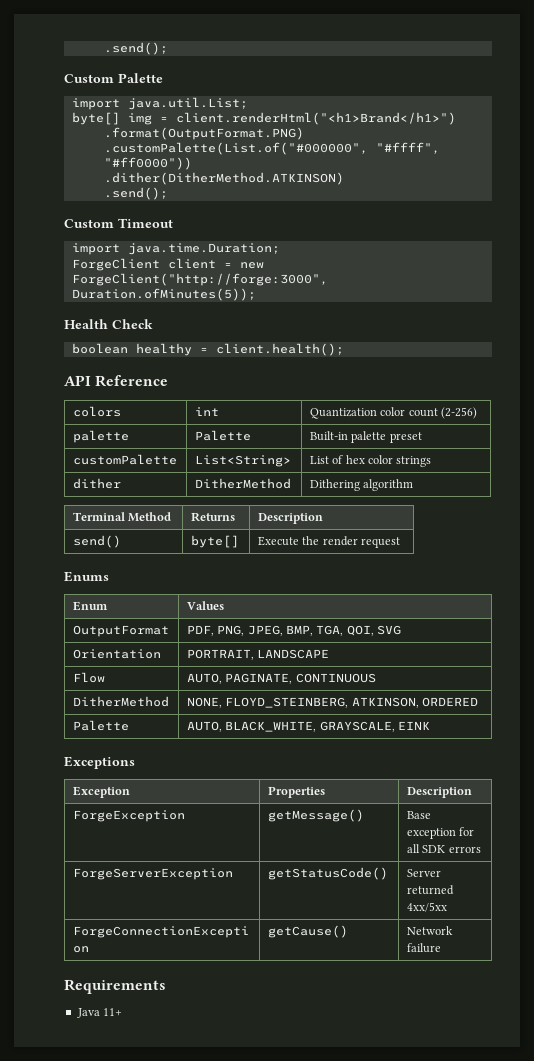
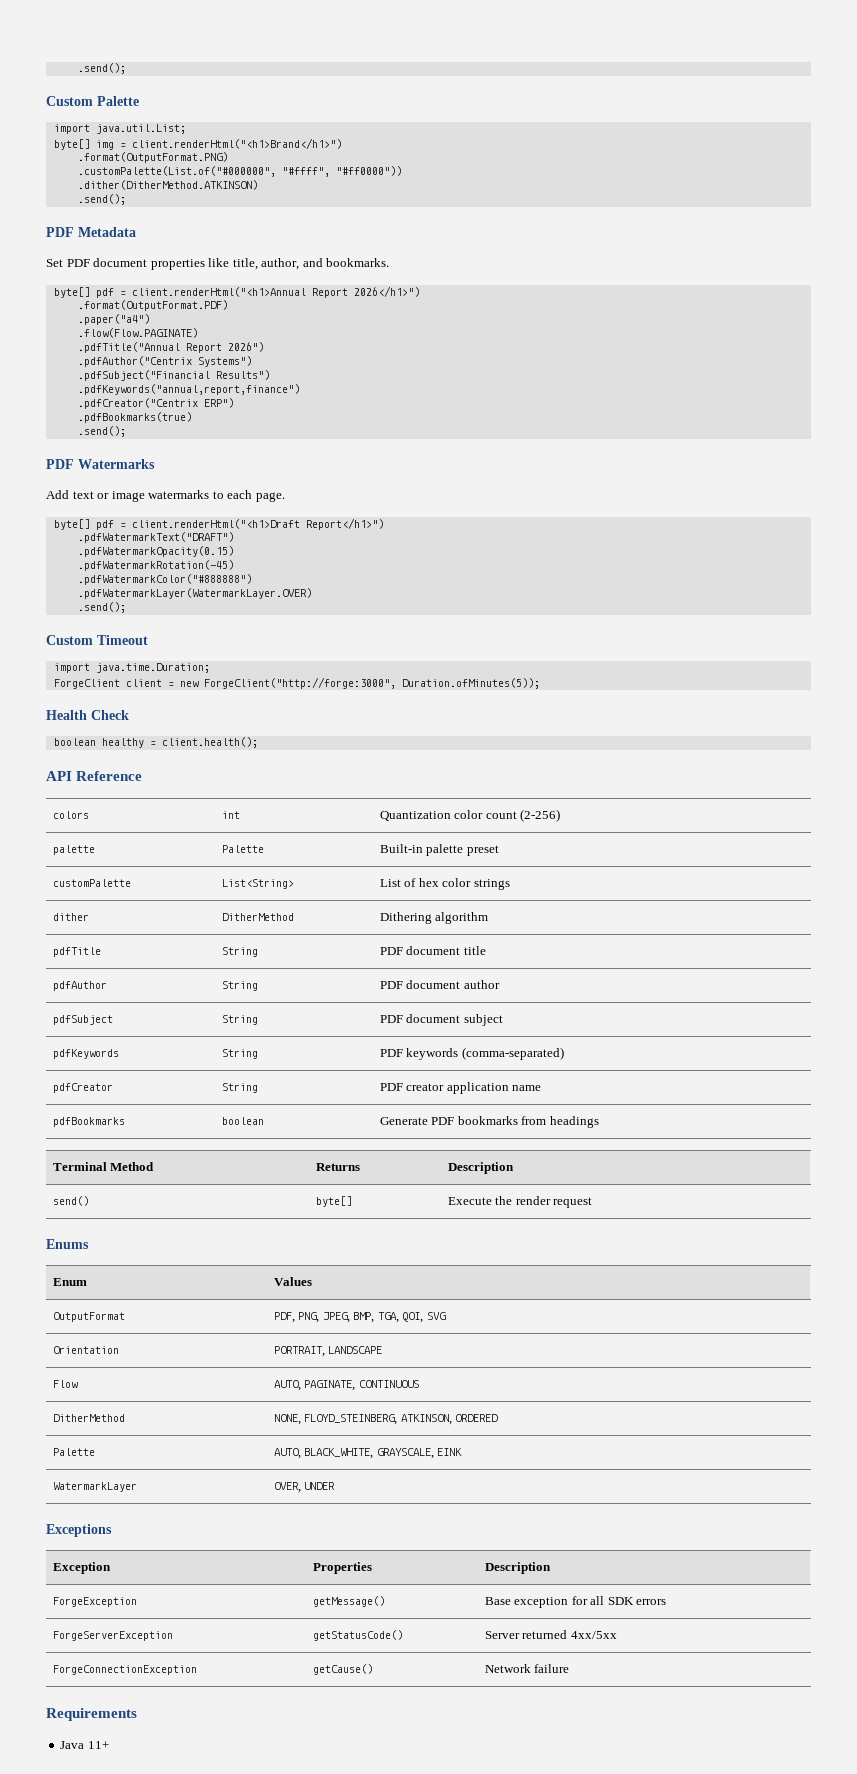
(168, 193) none -> [46,227,136,237] [46,258,390,270] [53,286,420,298] [77,300,228,311] [77,314,150,325] [77,328,198,338] [77,342,264,353] [77,356,252,367] [77,370,270,381] [77,384,300,395] [77,398,234,409] [77,412,192,423] [77,426,126,437] [46,459,155,469] [46,490,285,502] [53,518,384,530] [77,532,234,543] [77,546,234,557] [77,560,234,571] [77,574,252,585] [77,588,312,599] [77,602,126,613] // PDF Metadata // Set PDF document properties like title, author, and bookmarks. // byte[] pdf = client.renderHtml("<h1>Annual Report 2026</h1>") // .format(OutputFormat.PDF) // .paper("a4") // .flow(Flow.PAGINATE) // .pdfTitle("Annual Report 2026") // .pdfAuthor("Centrix Systems") // .pdfSubject("Financial Results") // .pdfKeywords("annual,report,finance") // .pdfCreator("Centrix ERP") // .pdfBookmarks(true) // .send(); // PDF Watermarks // Add text or image watermarks to each page. // byte[] pdf = client.renderHtml("<h1>Draft Report</h1>") // .pdfWatermarkText("DRAFT") // .pdfWatermarkOpacity(0.15) // .pdfWatermarkRotation(-45) // .pdfWatermarkColor("#888888") // .pdfWatermarkLayer(WatermarkLayer.OVER) // .send();
(414, 485) none -> [52,947,101,957] [221,947,258,957] [379,946,486,955] [52,981,107,991] [221,981,258,991] [379,980,500,989] [52,1015,113,1025] [221,1015,258,1025] [379,1014,503,1026] [52,1049,119,1059] [221,1049,258,1059] [379,1047,564,1060] [52,1083,113,1093] [221,1083,258,1093] [379,1082,542,1094] [52,1117,125,1127] [221,1117,264,1125] [379,1116,599,1128] // pdfTitle | String | PDF document title // pdfAuthor | String | PDF document author // pdfSubject | String | PDF document subject // pdfKeywords | String | PDF keywords (comma-separated) // pdfCreator | String | PDF creator application name // pdfBookmarks | boolean | Generate PDF bookmarks from headings
(431, 725) none -> [52,1482,137,1492] [273,1482,336,1493] // WatermarkLayer | OVER, UNDER

